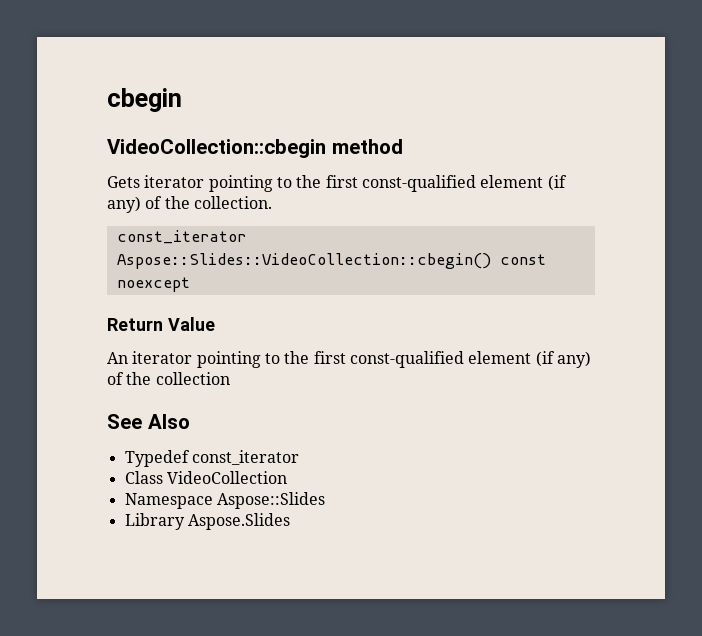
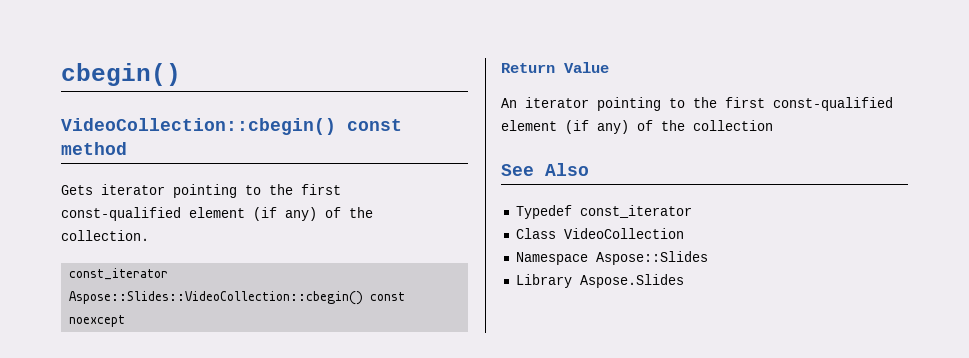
[107,88,182,112] [107,139,326,158] cbegin // VideoCollection::cbegin -> [61,63,181,86] [61,118,402,135] cbegin() // VideoCollection::cbegin() const

